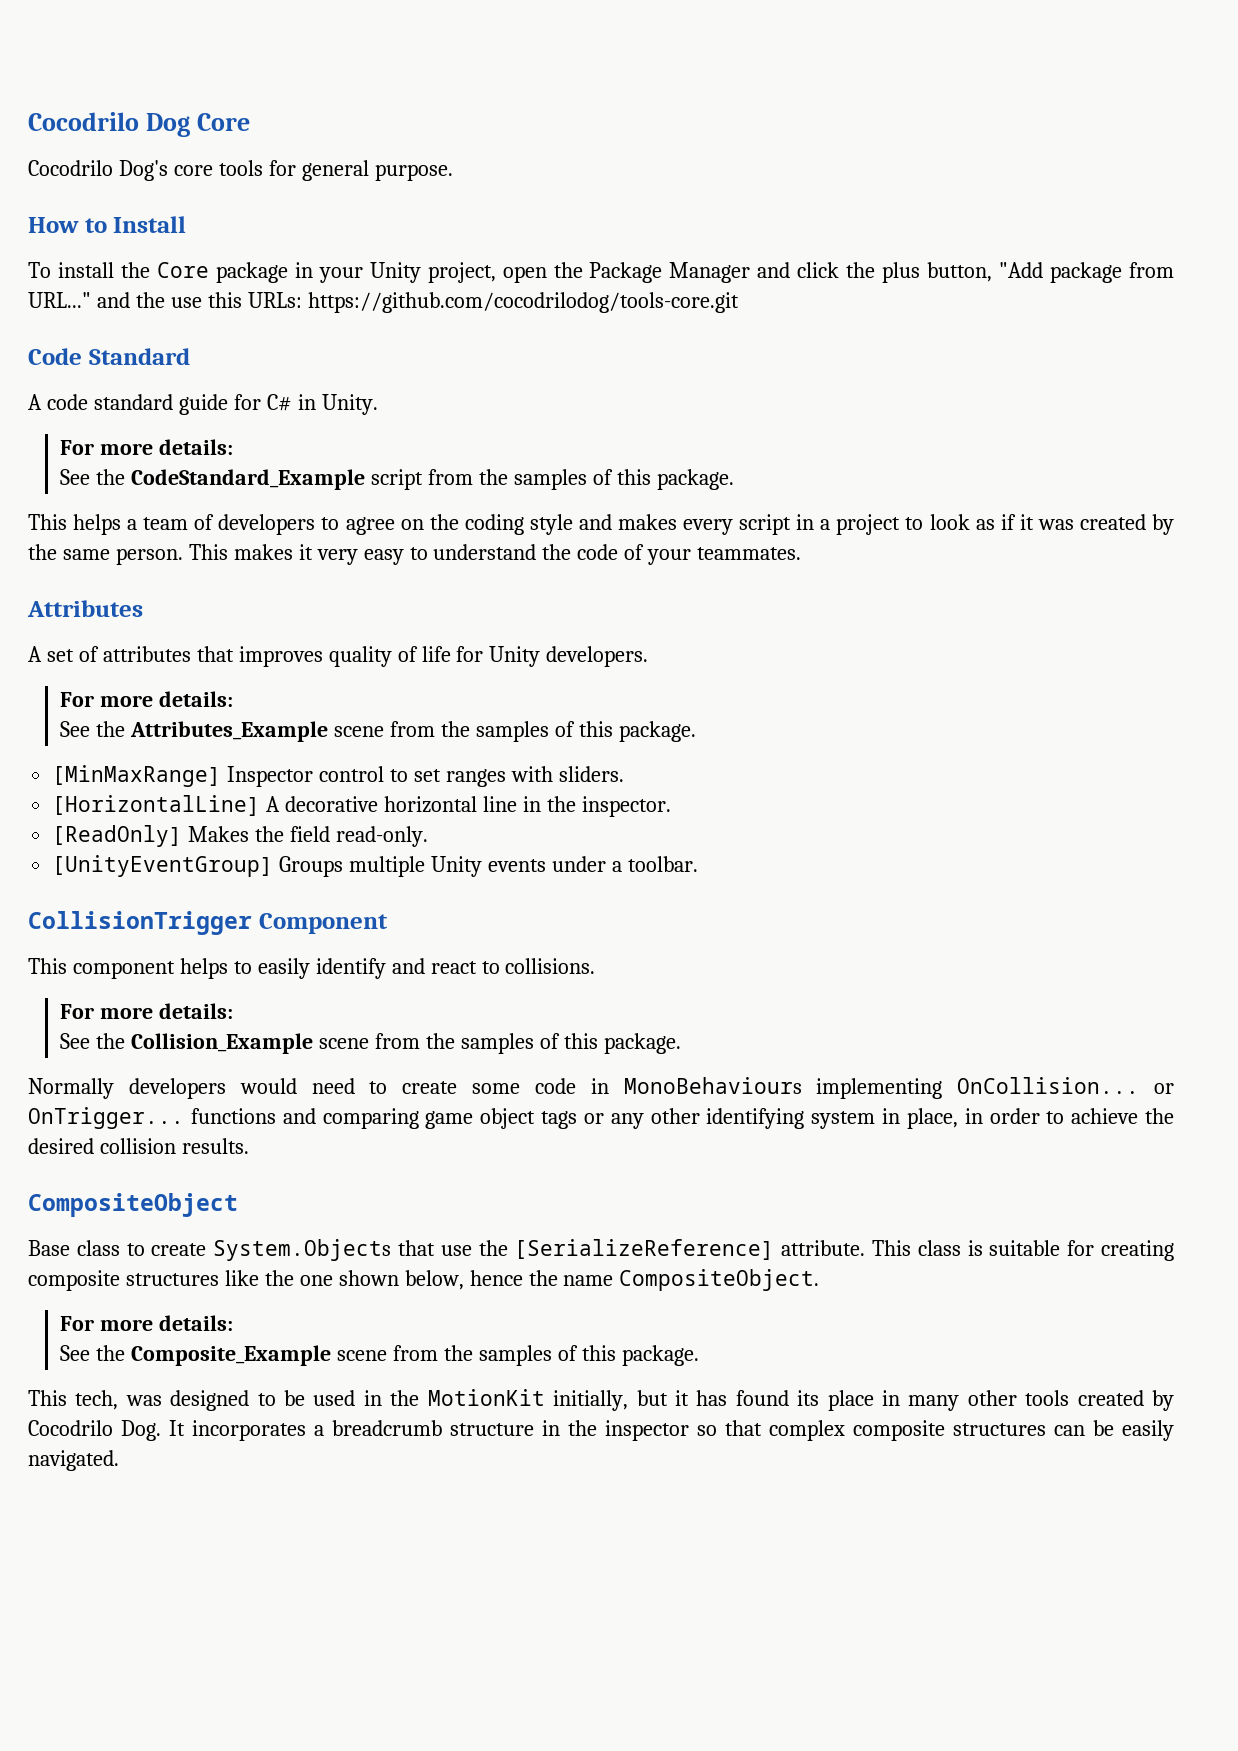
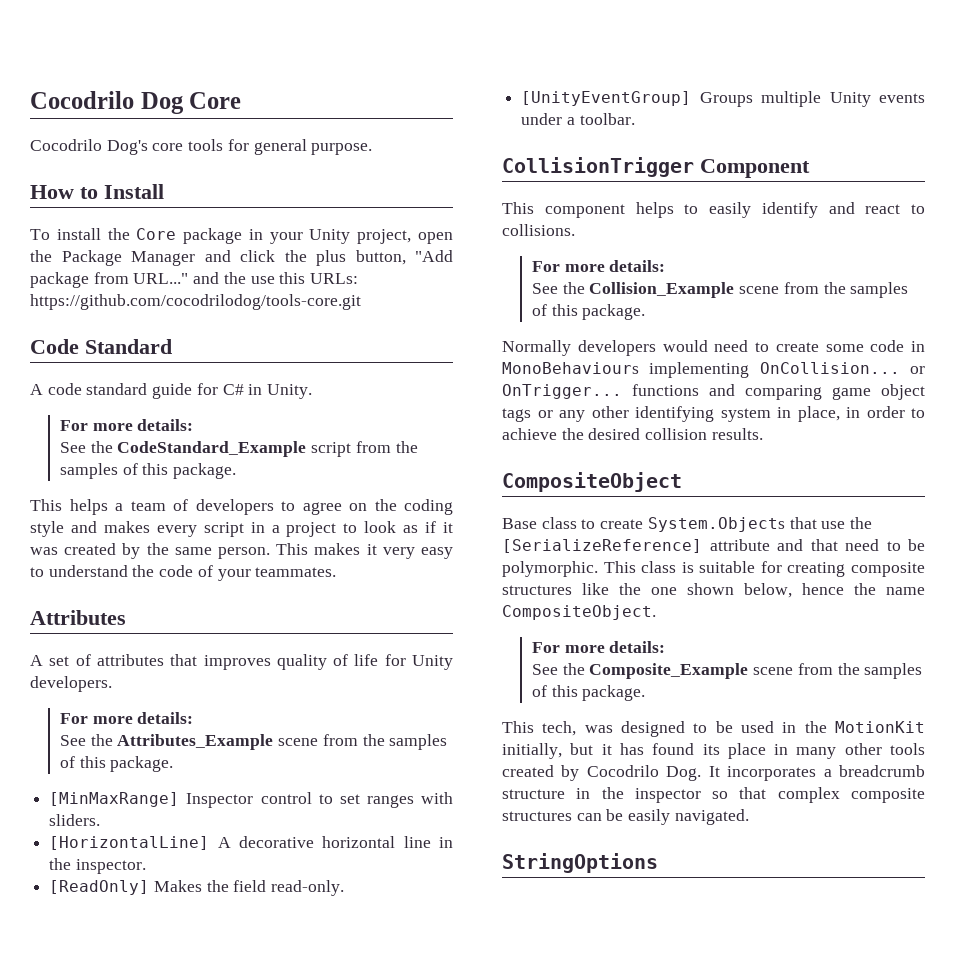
[781,1240,866,1256] attribute. -> [709,539,925,551] [502,561,598,577] attribute and that need to be polymorphic.
(119, 1460) none -> [502,853,658,873] // StringOptions

